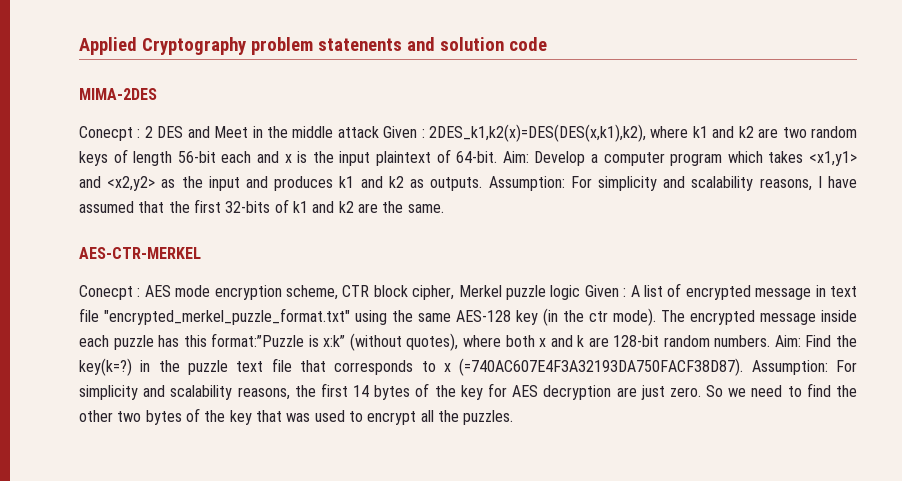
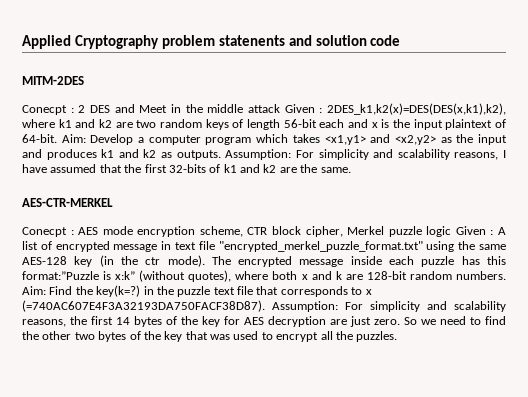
[79,88,157,100] MIMA-2DES -> [22,76,84,85] MITM-2DES

